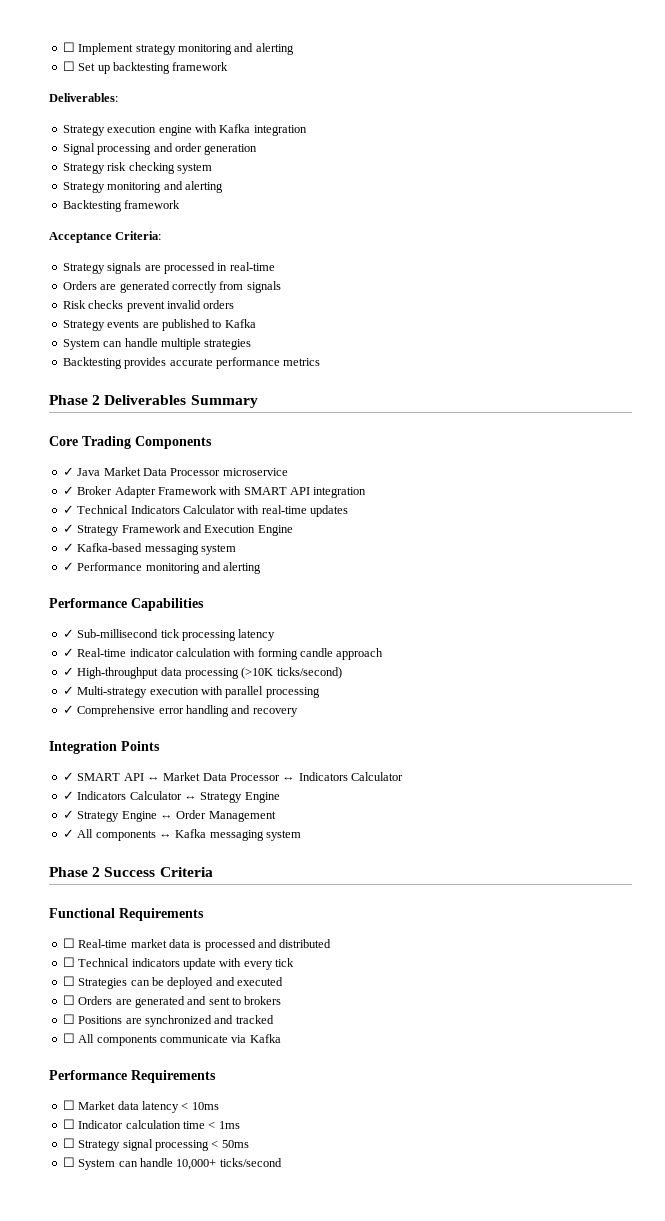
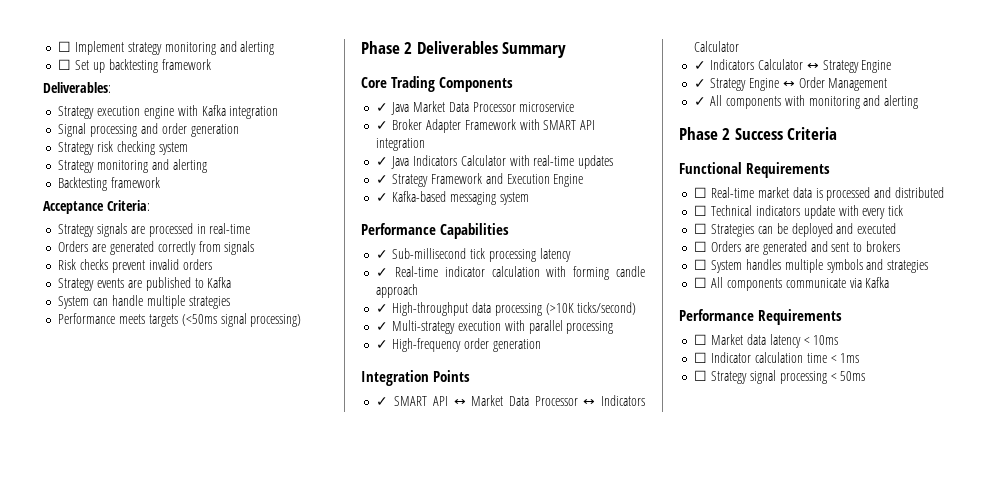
[62,357,321,369] Backtesting provides accurate performance metrics -> [58,313,302,327] Performance meets targets (<50ms signal processing)
[77,505,129,514] Technical -> [391,156,410,169] Java
[62,562,262,574] // ✓ Performance monitoring and alerting -> (529, 198) none
[77,705,298,717] Comprehensive error handling and recovery -> [392,338,541,352] High-frequency order generation
[158,829,301,841] ↔ Kafka messaging system -> [784,95,919,109] with monitoring and alerting
[78,1015,274,1027] Positions are synchronized and tracked -> [711,259,929,273] System handles multiple symbols and strategies
[62,1157,282,1170] // ☐ System can handle 10,000+ ticks/second -> (866, 376) none

